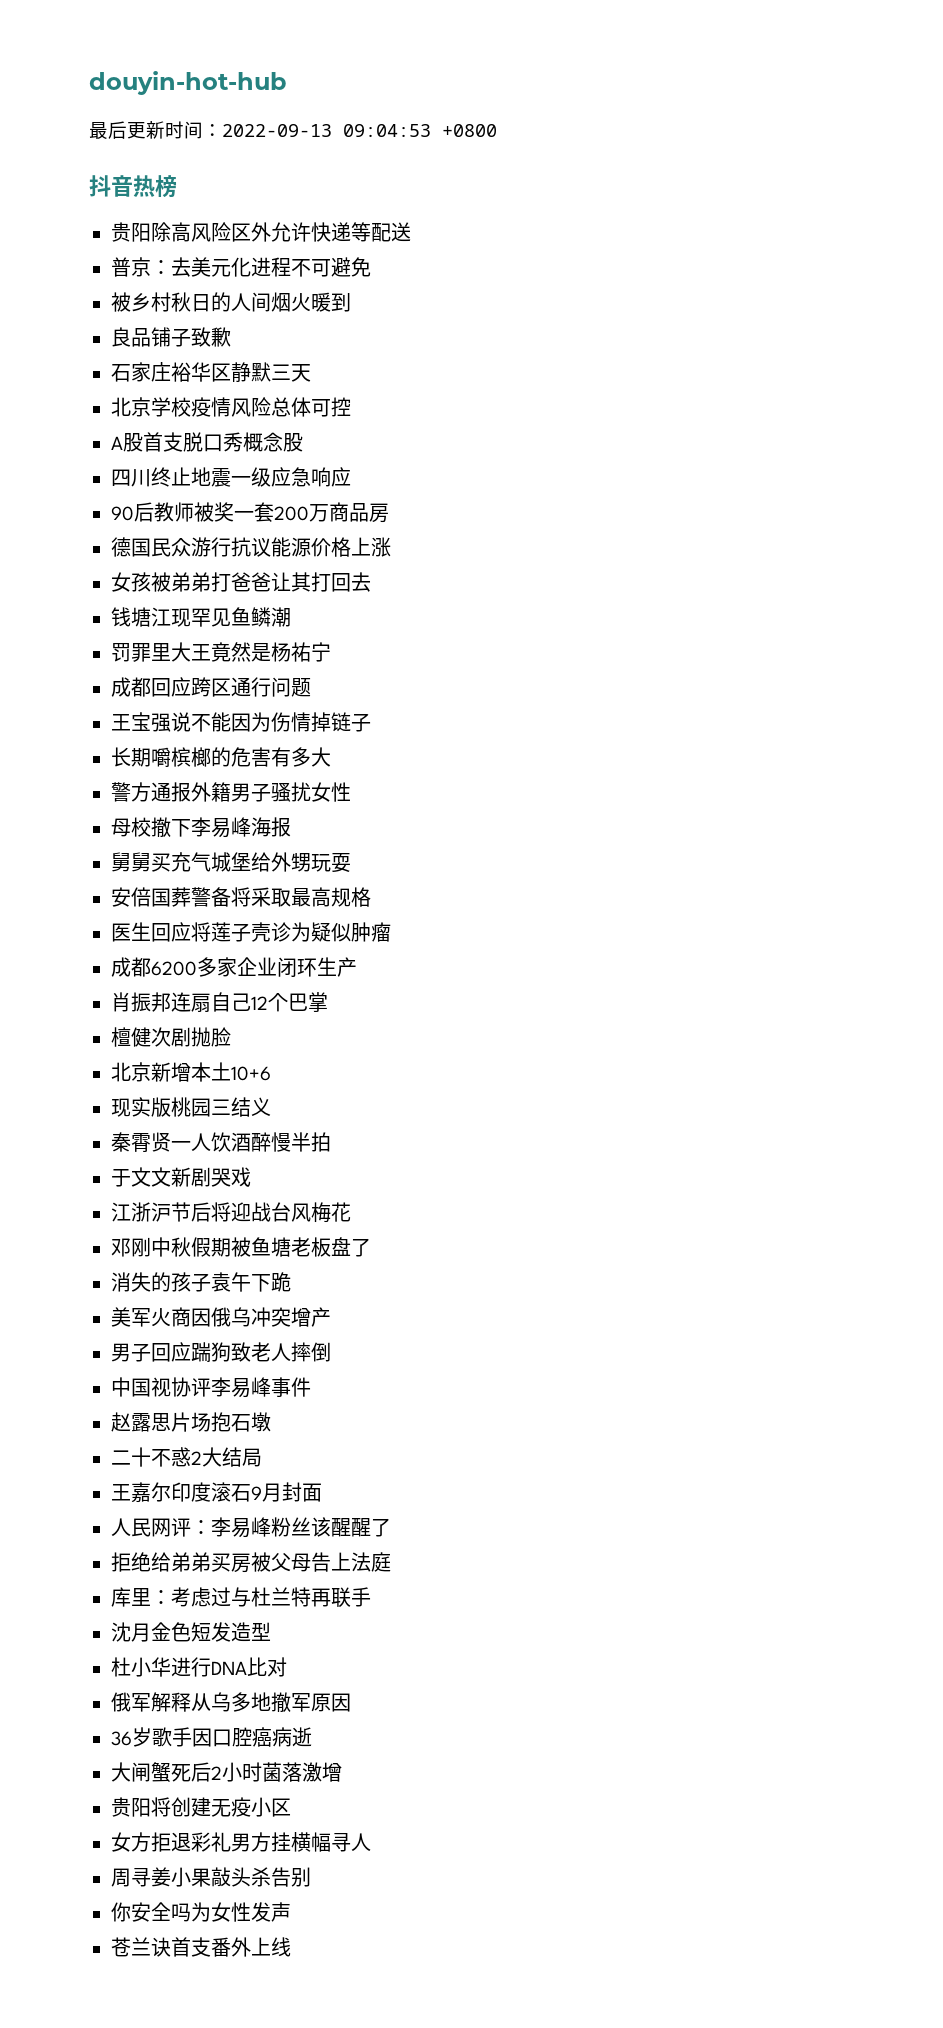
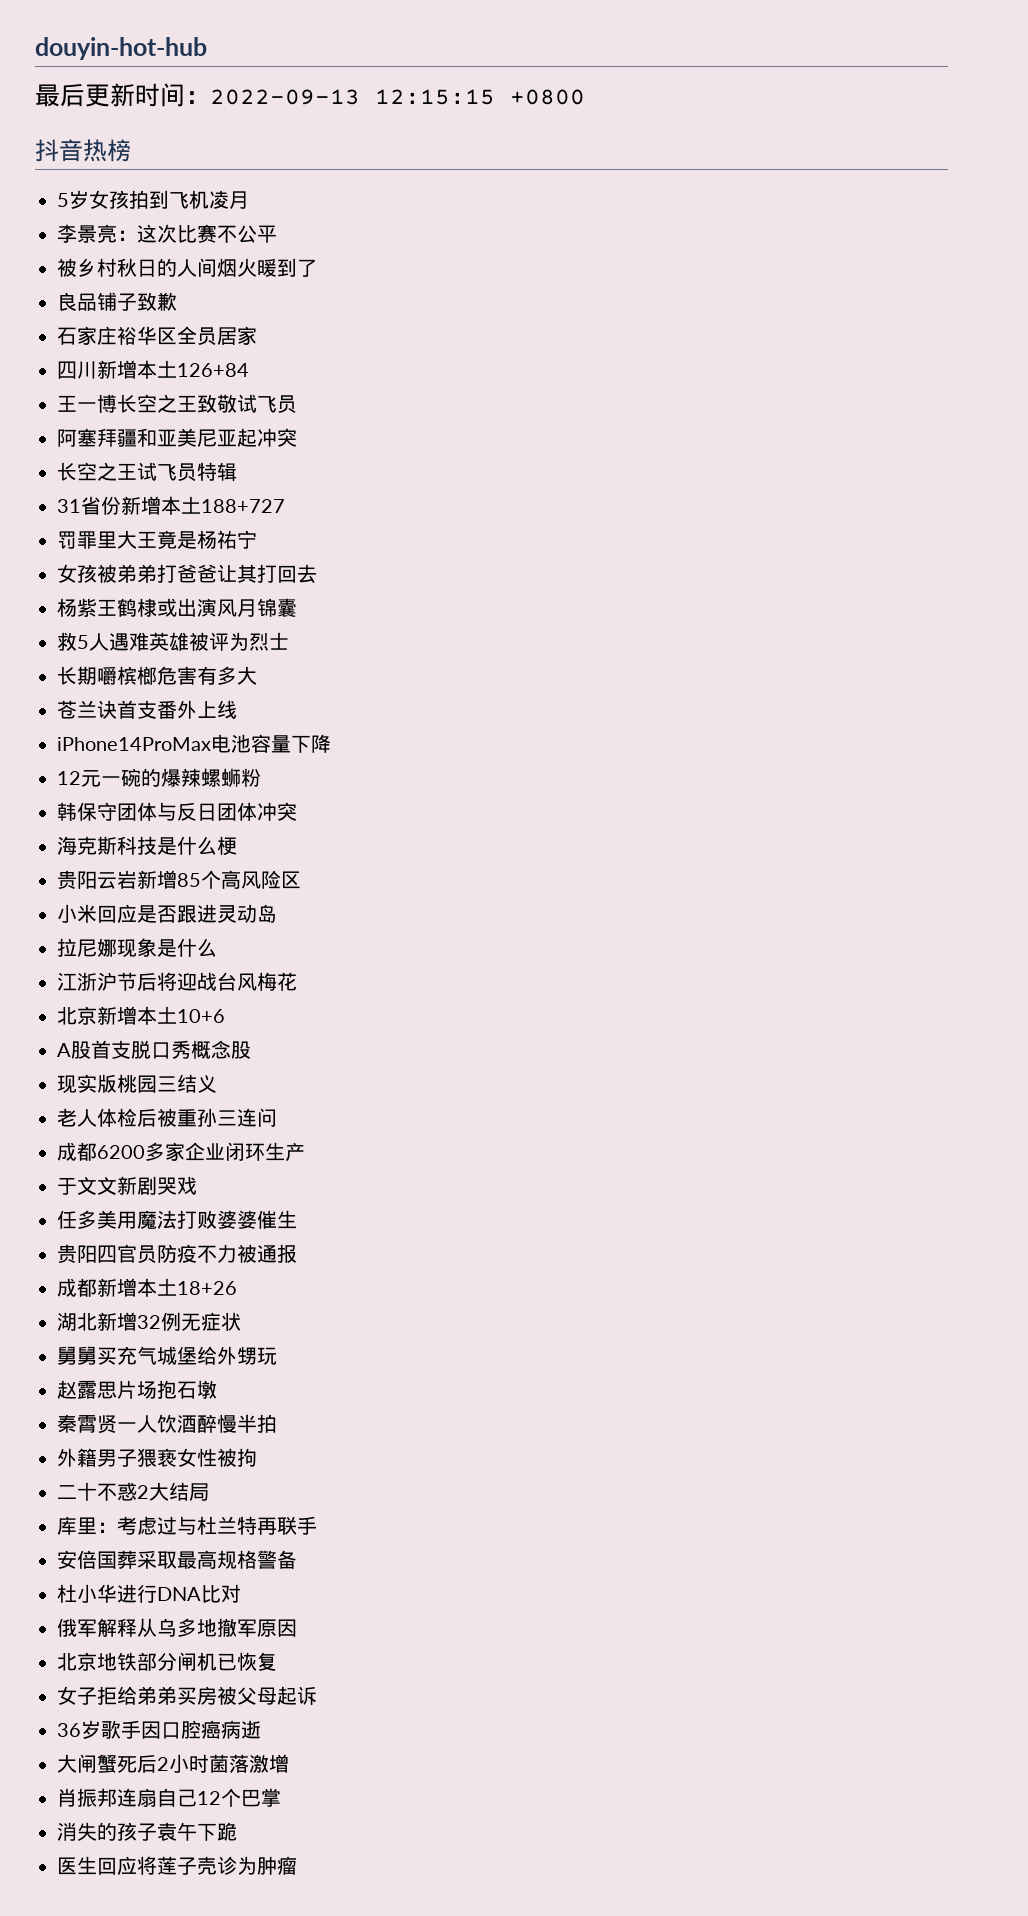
[343,124,431,137] 09:04:53 -> [375,89,495,105] 12:15:15
[111,222,411,242] [111,257,371,277] 贵阳除高风险区外允许快递等配送 // 普京：去美元化进程不可避免 -> [57,190,249,209] [57,224,277,243] 5岁女孩拍到飞机凌月 // 李景亮：这次比赛不公平
(351, 302) none -> [297,259,317,277] 了
[231,362,311,382] [111,397,351,417] [111,432,303,452] [111,467,351,487] [111,502,389,523] [111,537,391,557] 静默三天 // 北京学校疫情风险总体可控 // A股首支脱口秀概念股 // 四川终止地震一级应急响应 // 90后教师被奖一套200万商品房 // 德国民众游行抗议能源价格上涨 -> [177,326,257,346] [57,360,249,379] [57,394,297,414] [57,428,297,447] [57,462,237,482] [57,496,285,515] [57,530,257,549] 全员居家 // 四川新增本土126+84 // 王一博长空之王致敬试飞员 // 阿塞拜疆和亚美尼亚起冲突 // 长空之王试飞员特辑 // 31省份新增本土188+727 // 罚罪里大王竟是杨祐宁
[111,607,291,627] [111,642,331,662] [111,677,311,697] [111,712,371,732] 钱塘江现罕见鱼鳞潮 // 罚罪里大王竟然是杨祐宁 // 成都回应跨区通行问题 // 王宝强说不能因为伤情掉链子 -> [57,598,297,617] [57,632,289,651] 杨紫王鹤棣或出演风月锦囊 // 救5人遇难英雄被评为烈士
[211,747,231,767] 的 -> (157, 675) none
[111,782,351,802] [111,817,291,838] [111,852,351,872] [111,887,371,907] [111,922,391,942] [111,957,357,978] [111,992,328,1012] [111,1027,231,1047] [111,1062,271,1082] [111,1097,271,1117] [111,1132,331,1152] [111,1167,251,1187] 警方通报外籍男子骚扰女性 // 母校撤下李易峰海报 // 舅舅买充气城堡给外甥玩耍 // 安倍国葬警备将采取最高规格 // 医生回应将莲子壳诊为疑似肿瘤 // 成都6200多家企业闭环生产 // 肖振邦连扇自己12个巴掌 // 檀健次剧抛脸 // 北京新增本土10+6 // 现实版桃园三结义 // 秦霄贤一人饮酒醉慢半拍 // 于文文新剧哭戏 -> [57,700,237,719] [57,734,331,753] [57,768,261,787] [57,802,297,821] [57,836,237,856] [57,870,301,890] [57,904,277,923] [57,938,217,958] 苍兰诀首支番外上线 // iPhone14ProMax电池容量下降 // 12元一碗的爆辣螺蛳粉 // 韩保守团体与反日团体冲突 // 海克斯科技是什么梗 // 贵阳云岩新增85个高风险区 // 小米回应是否跟进灵动岛 // 拉尼娜现象是什么
[111,1237,371,1257] [111,1272,291,1292] [111,1307,331,1327] [111,1342,331,1362] [111,1377,311,1398] [111,1412,271,1432] 邓刚中秋假期被鱼塘老板盘了 // 消失的孩子袁午下跪 // 美军火商因俄乌冲突增产 // 男子回应踹狗致老人摔倒 // 中国视协评李易峰事件 // 赵露思片场抱石墩 -> [57,1006,225,1025] [57,1040,251,1059] [57,1074,217,1094] [57,1108,277,1127] [57,1142,305,1161] [57,1176,197,1195] [57,1210,297,1229] [57,1244,297,1264] [57,1278,237,1297] [57,1312,241,1331] [57,1346,277,1365] [57,1380,217,1399] [57,1414,277,1434] [57,1448,257,1467] 北京新增本土10+6 // A股首支脱口秀概念股 // 现实版桃园三结义 // 老人体检后被重孙三连问 // 成都6200多家企业闭环生产 // 于文文新剧哭戏 // 任多美用魔法打败婆婆催生 // 贵阳四官员防疫不力被通报 // 成都新增本土18+26 // 湖北新增32例无症状 // 舅舅买充气城堡给外甥玩 // 赵露思片场抱石墩 // 秦霄贤一人饮酒醉慢半拍 // 外籍男子猥亵女性被拘
[111,1482,322,1503] [111,1517,391,1538] [111,1552,391,1573] // 王嘉尔印度滚石9月封面 // 人民网评：李易峰粉丝该醒醒了 // 拒绝给弟弟买房被父母告上法庭 -> (209, 1492) none
[111,1622,271,1642] 沈月金色短发造型 -> [57,1550,297,1569] 安倍国葬采取最高规格警备
(351, 1702) none -> [57,1652,277,1671] [57,1686,317,1705] // 北京地铁部分闸机已恢复 // 女子拒给弟弟买房被父母起诉
[111,1797,291,1817] [111,1832,371,1852] [111,1867,311,1887] [111,1902,291,1922] [111,1937,291,1957] 贵阳将创建无疫小区 // 女方拒退彩礼男方挂横幅寻人 // 周寻姜小果敲头杀告别 // 你安全吗为女性发声 // 苍兰诀首支番外上线 -> [57,1788,281,1807] [57,1822,237,1841] [57,1856,297,1875] 肖振邦连扇自己12个巴掌 // 消失的孩子袁午下跪 // 医生回应将莲子壳诊为肿瘤

